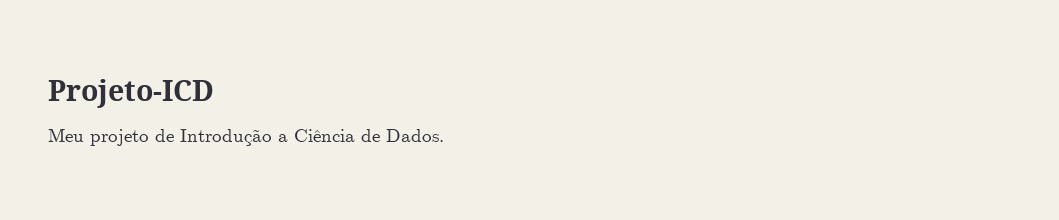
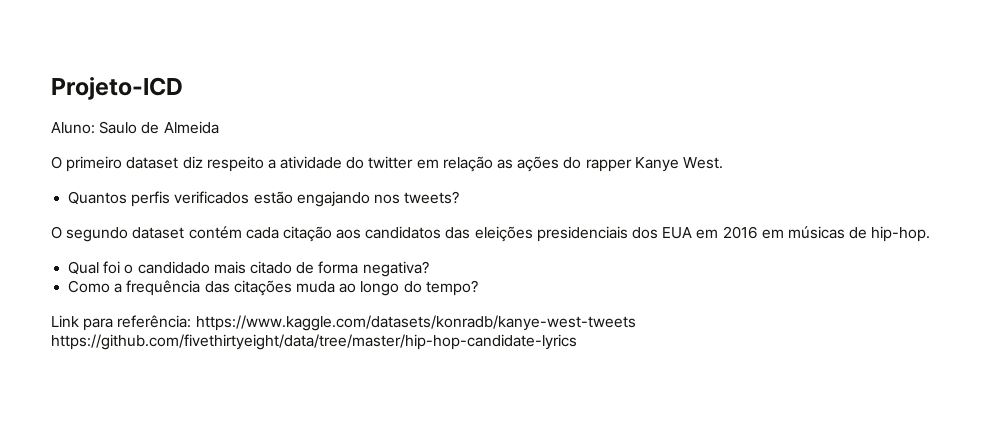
[48,128,444,146] Meu projeto de Introdução a Ciência de Dados. -> [51,121,219,134] [51,156,723,172] [68,191,460,207] [51,226,931,242] [68,261,429,277] [68,280,478,296] [51,315,636,331] [51,334,577,350] Aluno: Saulo de Almeida // O primeiro dataset diz respeito a atividade do twitter em relação as ações do rapper Kanye West. // Quantos perfis verificados estão engajando nos tweets? // O segundo dataset contém cada citação aos candidatos das eleições presidenciais dos EUA em 2016 em músicas de hip-hop. // Qual foi o candidado mais citado de forma negativa? // Como a frequência das citações muda ao longo do tempo? // Link para referência: https://www.kaggle.com/datasets/konradb/kanye-west-tweets https://github.com/fivethirtyeight/data/tree/master/hip-hop-candidate-lyrics

